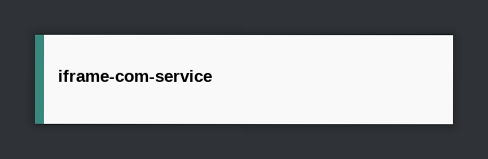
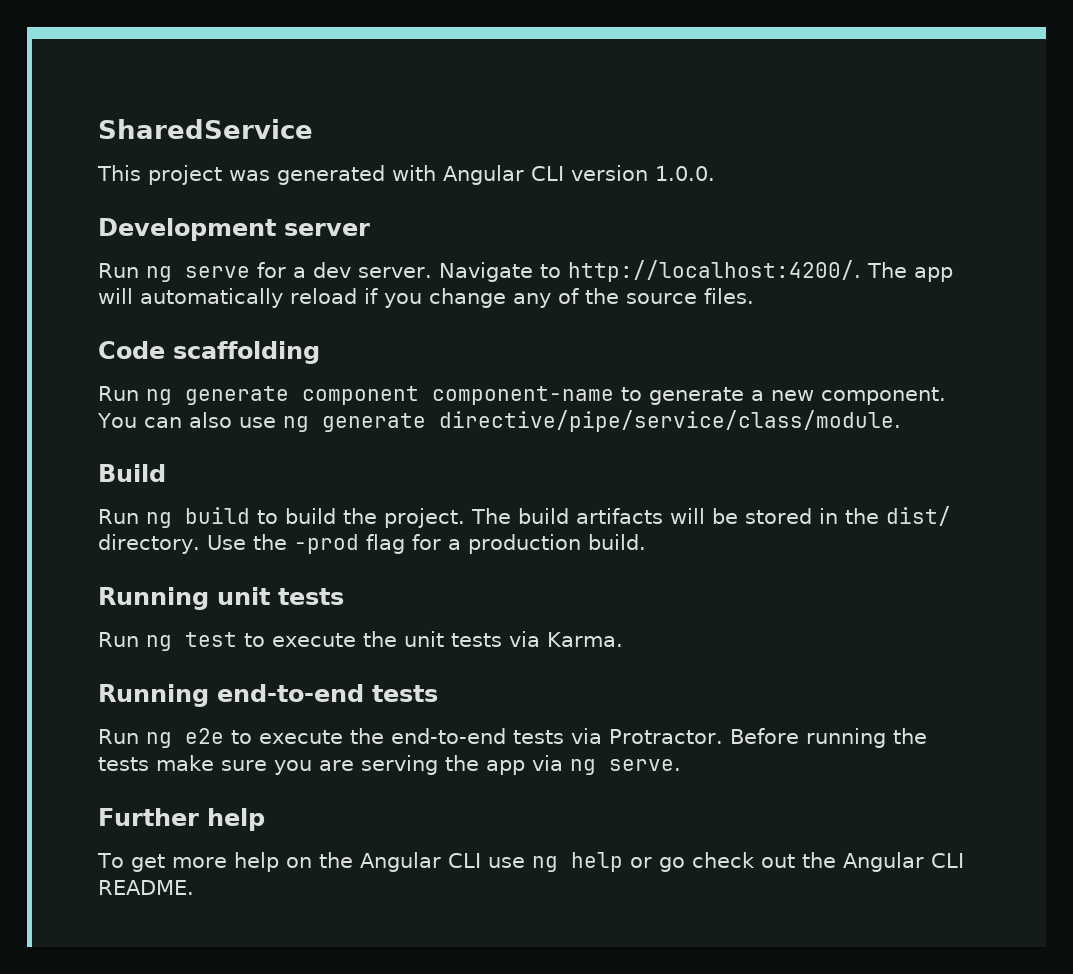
[57,69,213,82] iframe-com-service -> [98,119,313,139] [97,165,715,185] [98,218,370,241] [98,260,953,282] [98,288,754,308] [98,341,320,364] [98,386,946,405] [97,410,901,432] [98,464,166,482] [98,506,951,528] [98,534,646,554] [98,587,344,610] [98,631,623,651] [98,684,438,707] [98,728,927,748] [98,755,681,775] [98,808,265,831] [97,852,964,872] [98,880,194,895] SharedService // This project was generated with Angular CLI version 1.0.0. // Development server // Run ng serve for a dev server. Navigate to http://localhost:4200/. The app will automatically reload if you change any of the source files. // Code scaffolding // Run ng generate component component-name to generate a new component. You can also use ng generate directive/pipe/service/class/module. // Build // Run ng build to build the project. The build artifacts will be stored in the dist/ directory. Use the -prod flag for a production build. // Running unit tests // Run ng test to execute the unit tests via Karma. // Running end-to-end tests // Run ng e2e to execute the end-to-end tests via Protractor. Before running the tests make sure you are serving the app via ng serve. // Further help // To get more help on the Angular CLI use ng help or go check out the Angular CLI README.

